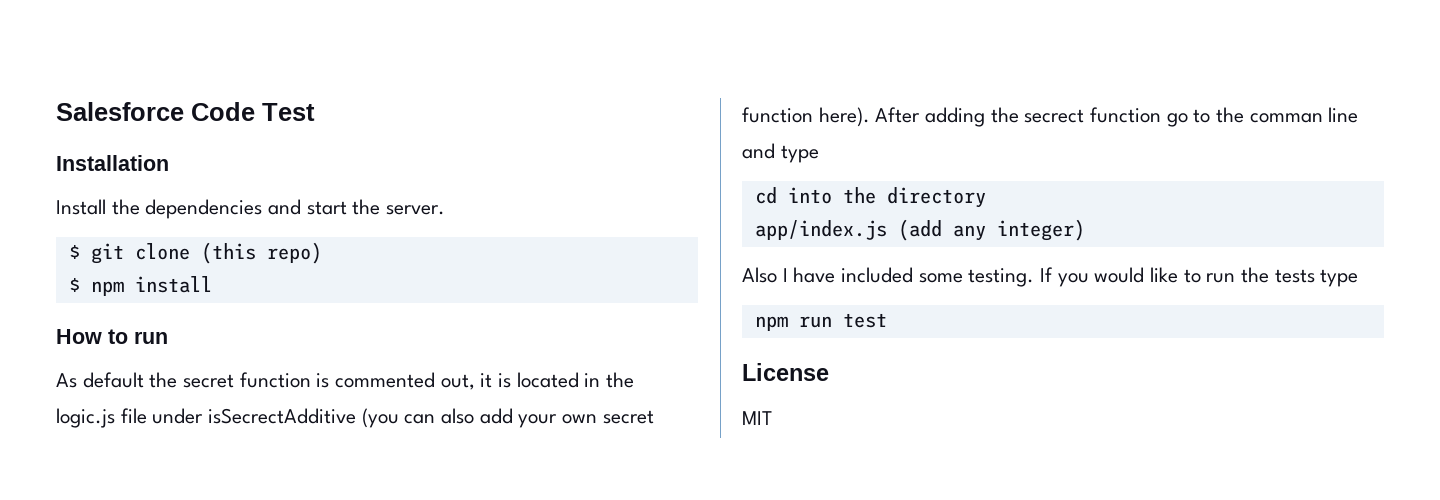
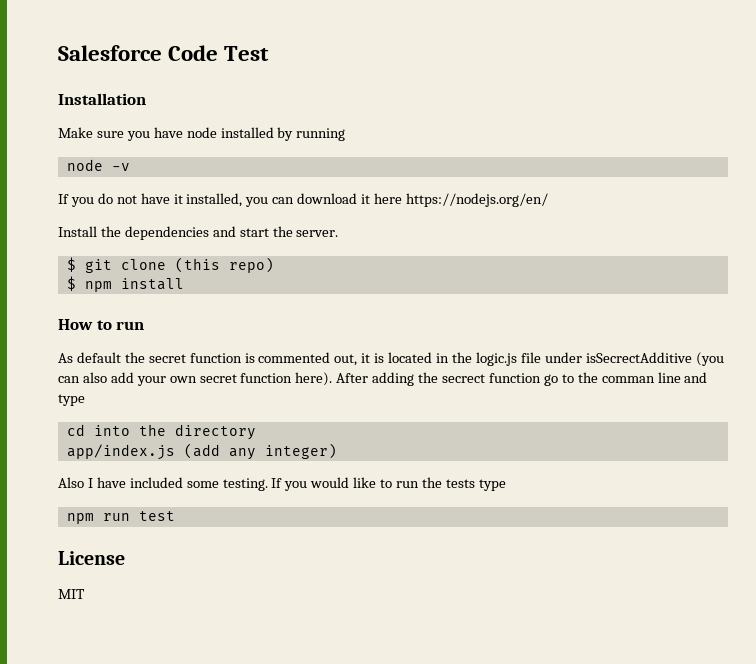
(169, 163) none -> [58,127,346,141] [66,159,130,171] [58,193,548,207] // Make sure you have node installed by running // node -v // If you do not have it installed, you can download it here https://nodejs.org/en/

